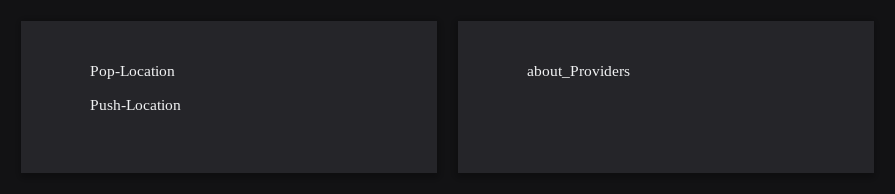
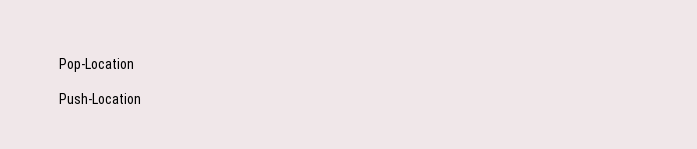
[527,66,630,78] // about_Providers -> (141, 98) none

